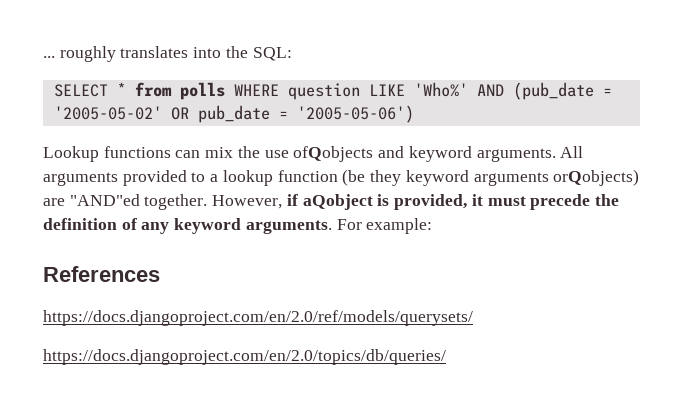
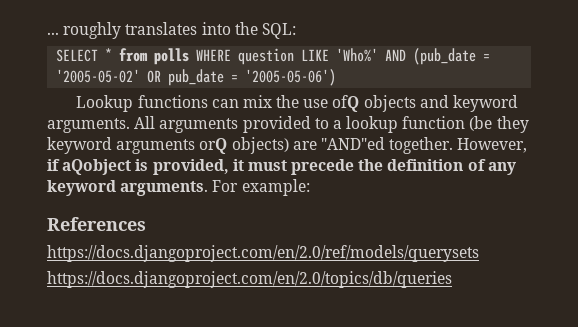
[293,146,374,162] ofQobjects -> [332,95,416,112] ofQ objects
[553,169,640,186] orQobjects) -> [199,137,289,154] orQ objects)
[43,310,473,326] [43,349,446,365] https://docs.djangoproject.com/en/2.0/ref/models/querysets/ // https://docs.djangoproject.com/en/2.0/topics/db/queries/ -> [47,245,479,262] [47,271,452,288] https://docs.djangoproject.com/en/2.0/ref/models/querysets // https://docs.djangoproject.com/en/2.0/topics/db/queries

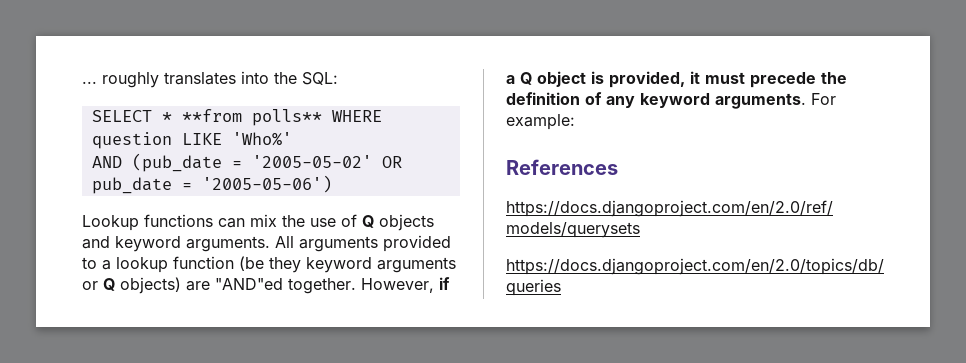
[119,48,190,65] from polls -> [181,109,322,126] **from polls**
(379, 55) none -> (292, 139) //
[332,95,360,112] ofQ -> [341,214,374,228] of Q
[199,138,228,154] orQ -> [82,278,115,291] or Q
[62,159,132,175] aQobject -> [506,71,586,87] a Q object

